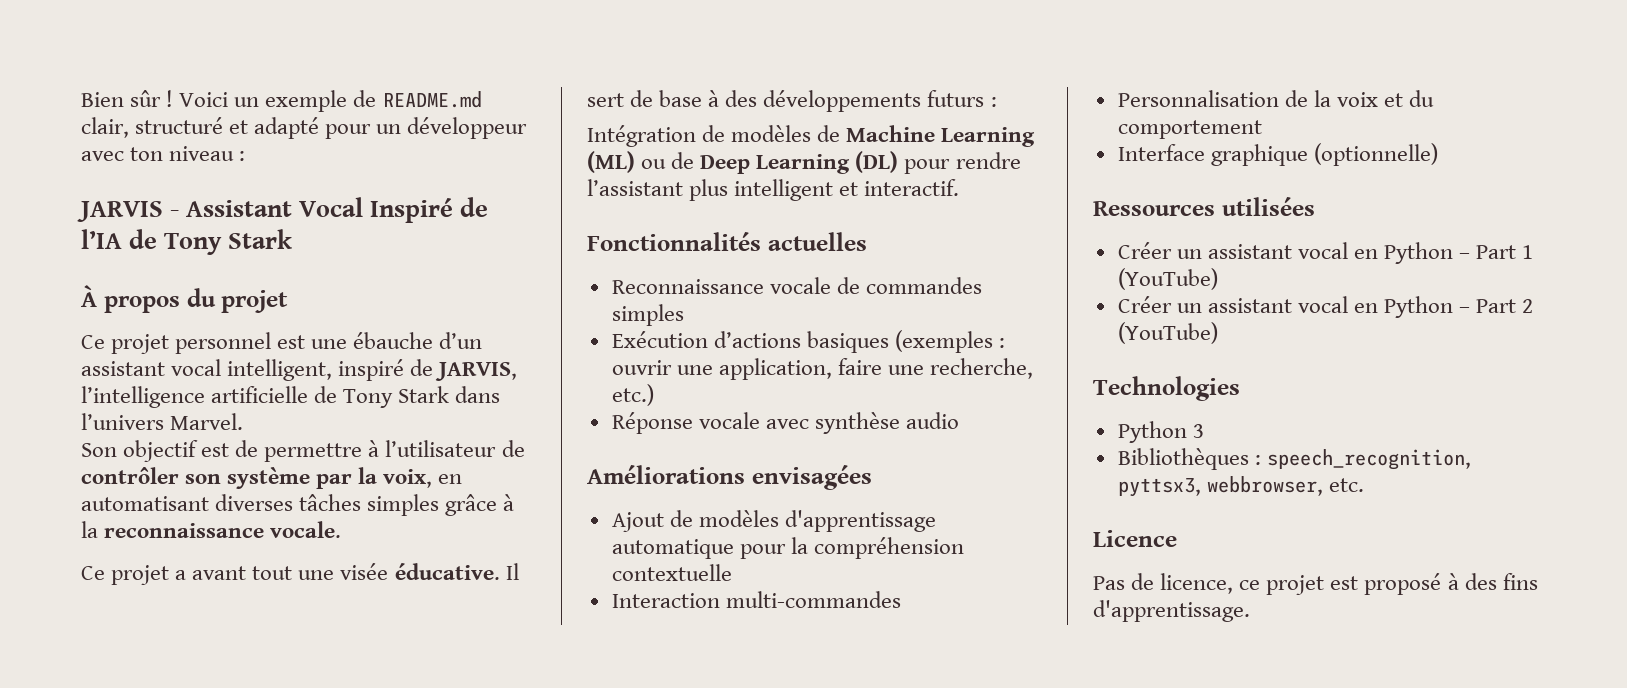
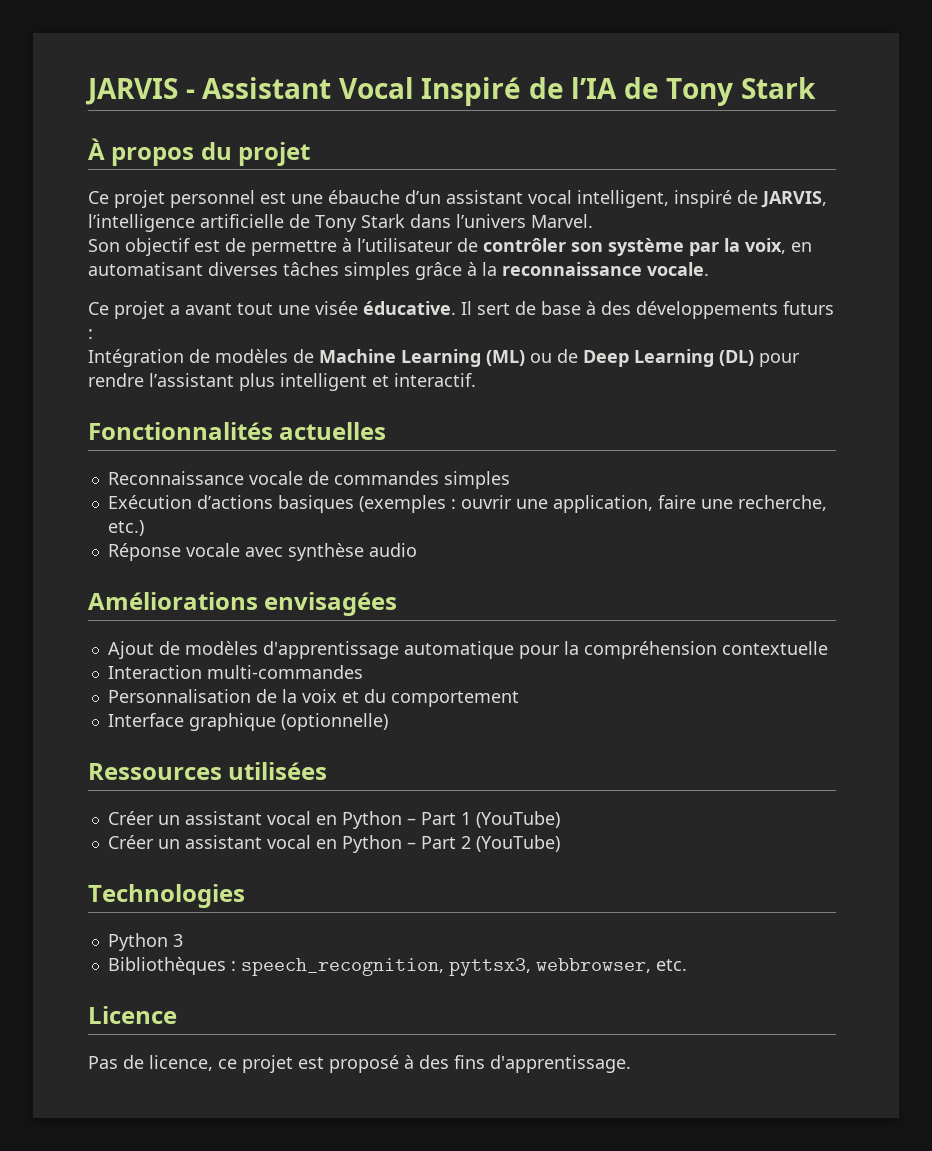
[81,90,482,112] [81,117,528,139] [81,146,246,161] Bien sûr ! Voici un exemple de README.md clair, structuré et adapté pour un développeur avec ton niveau : // -> (85, 91) none

